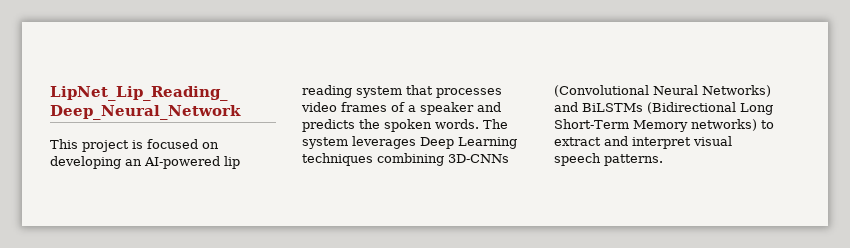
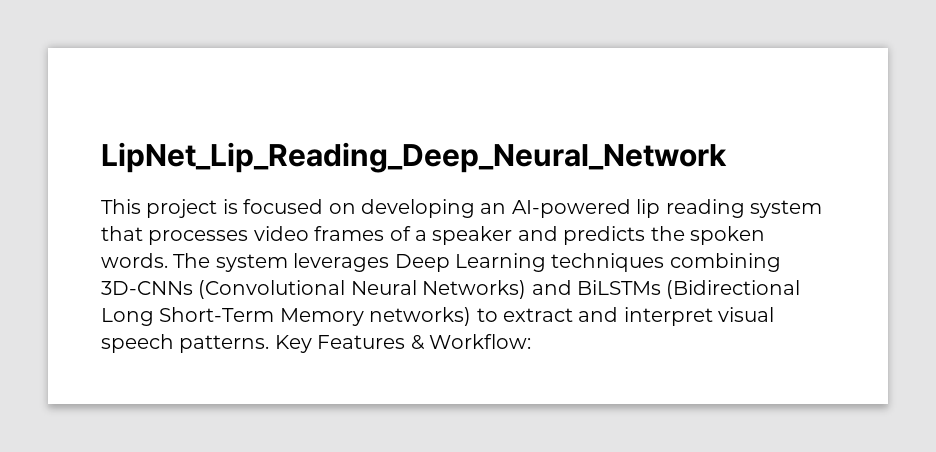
(663, 160) none -> [274,334,531,353] Key Features & Workflow:

